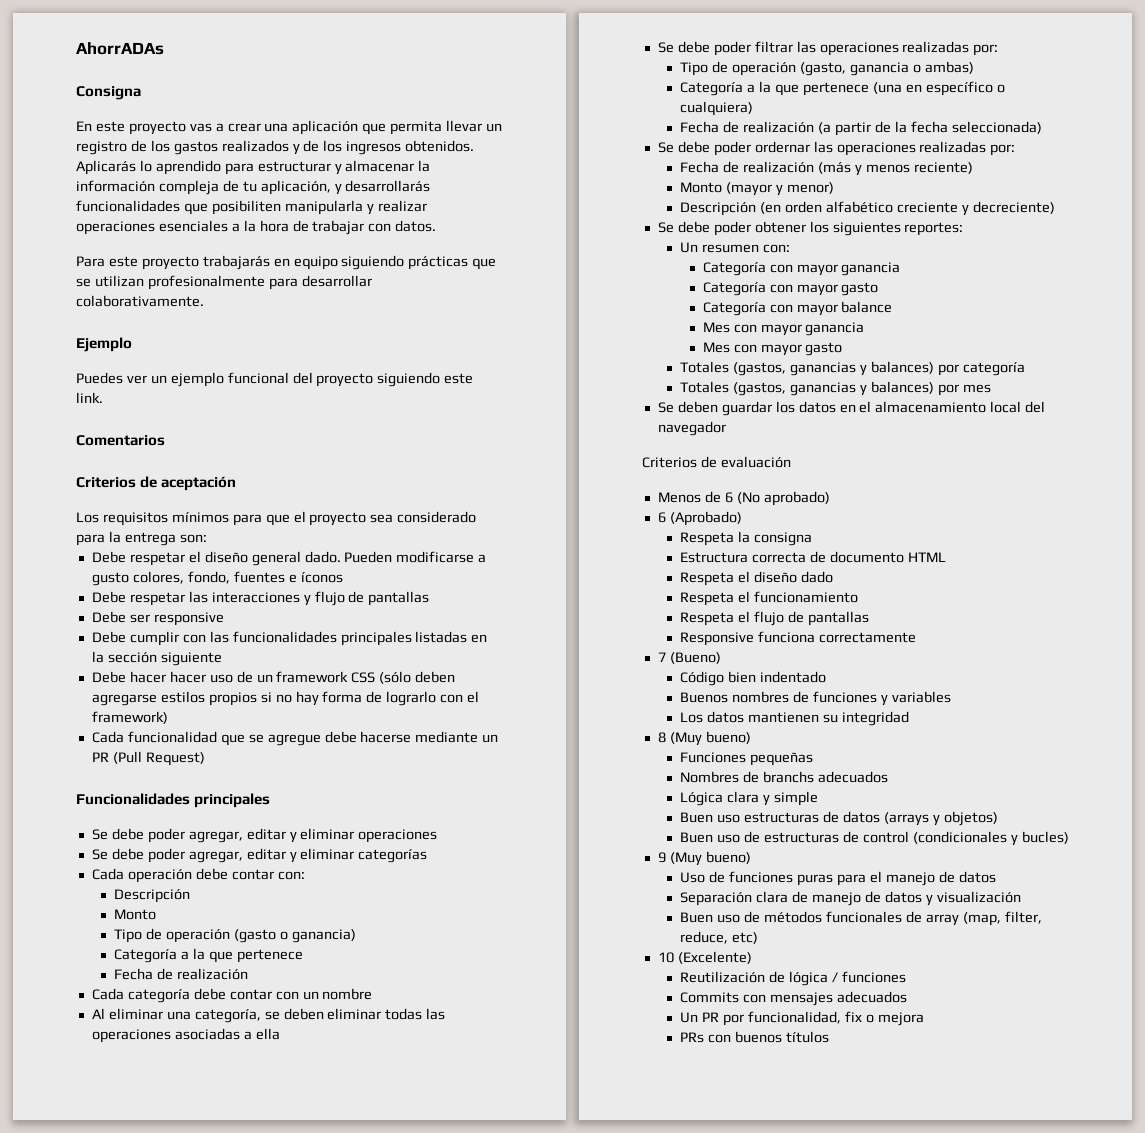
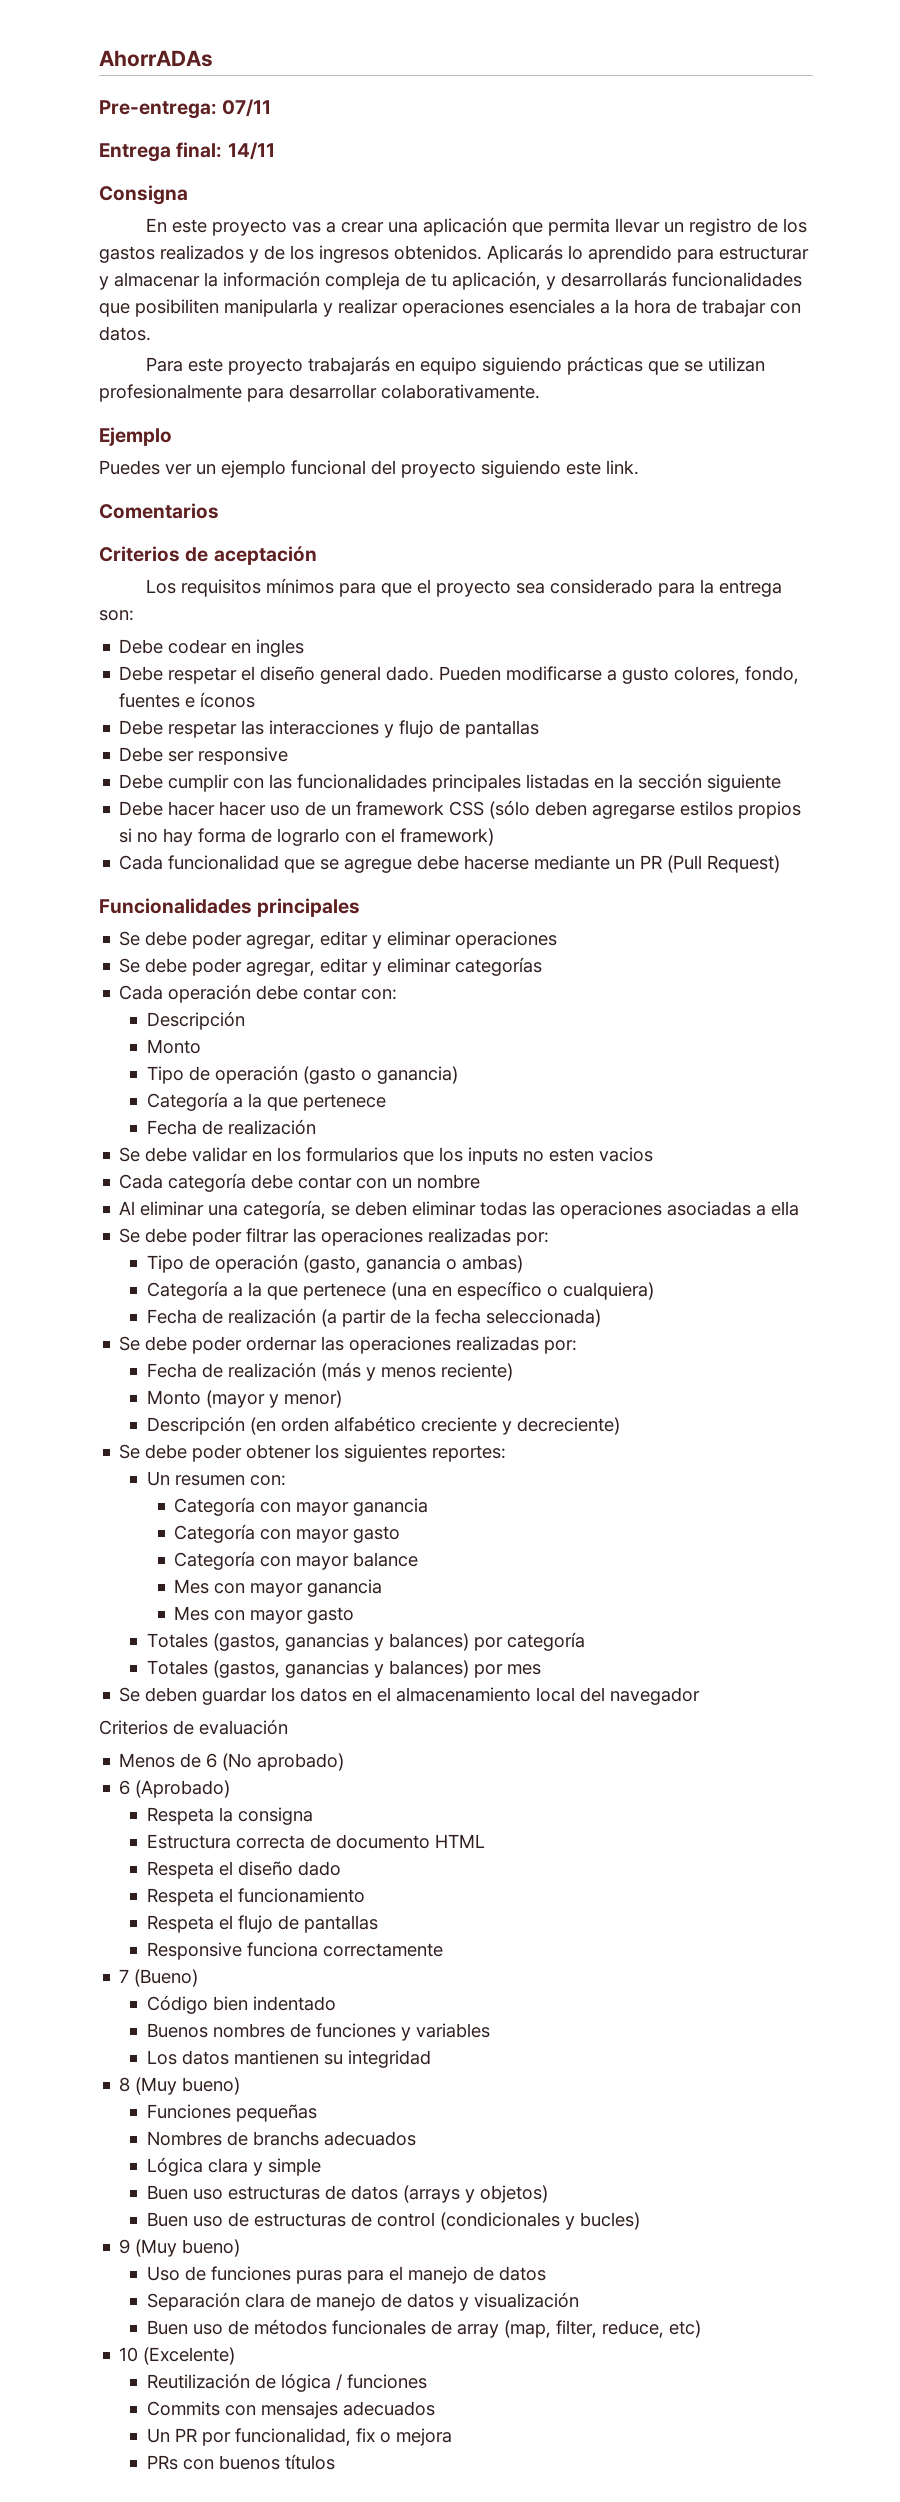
(164, 48) none -> [99,99,272,119] [99,142,275,162] // Pre-entrega: 07/11 // Entrega final: 14/11
(207, 538) none -> [119,639,305,657] // Debe codear en ingles
(249, 974) none -> [119,1147,654,1165] // Se debe validar en los formularios que los inputs no esten vacios

